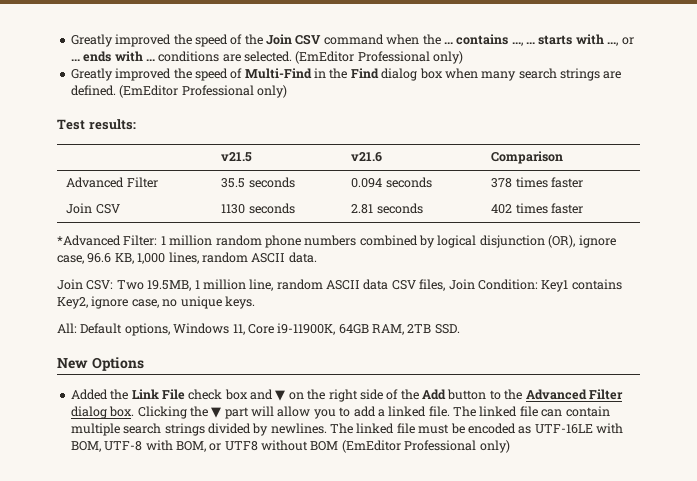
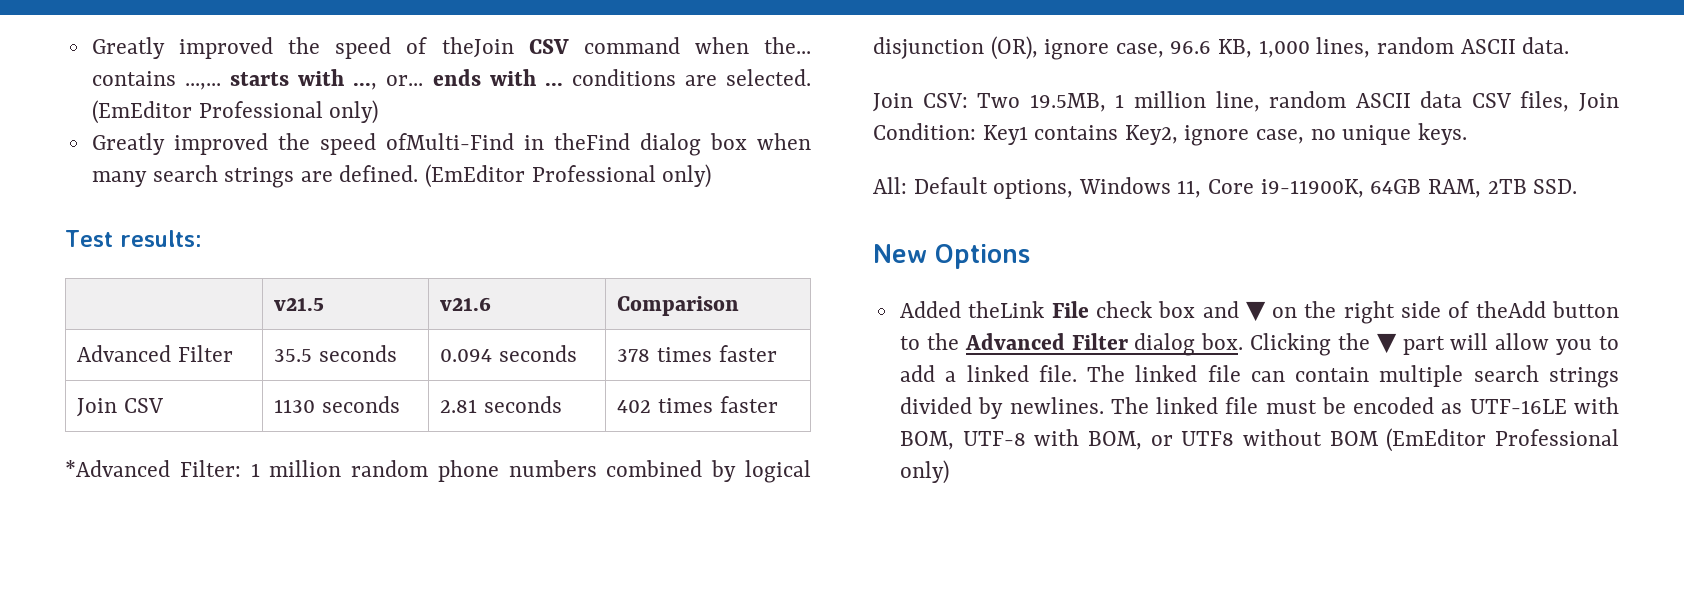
[70,34,292,47] Greatly improved the speed of the Join -> [91,37,514,59] Greatly improved the speed of theJoin
[422,34,535,46] the ... contains ..., ... -> [764,37,811,54] [91,71,222,90] the... contains ...,...
[621,37,634,45] [70,59,80,61] or ... -> [386,75,424,86] or...
[230,68,379,79] of Multi-Find in the Find -> [385,133,630,150] ofMulti-Find in theFind
[110,389,159,400] the Link -> [968,301,1045,318] theLink
[400,389,446,400] the Add -> [1475,301,1546,318] theAdd

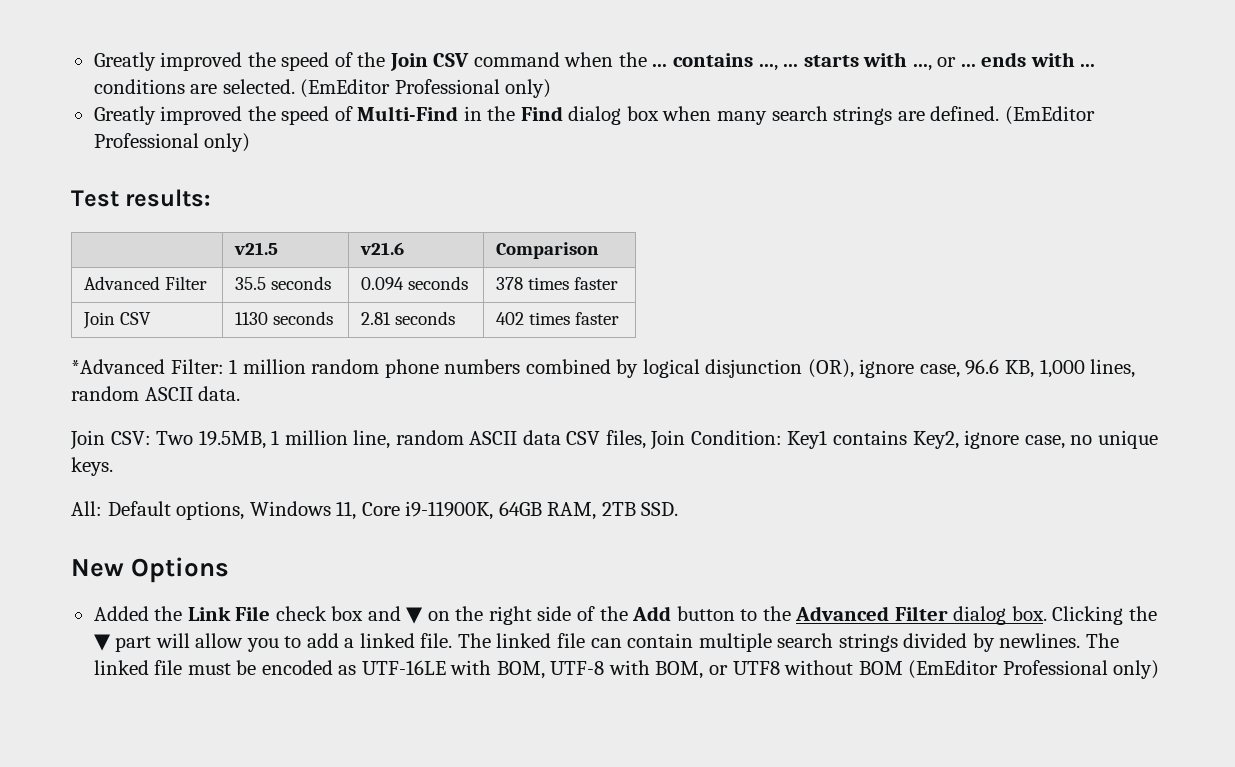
[91,37,514,59] Greatly improved the speed of theJoin -> [93,52,428,71] Greatly improved the speed of the Join
[764,37,811,54] [91,71,222,90] the... contains ...,... -> [618,52,799,71] the ... contains ..., ...
[386,75,424,86] or... -> [937,57,976,67] or ...
[385,133,630,150] ofMulti-Find in theFind -> [334,106,563,121] of Multi-Find in the Find
[968,301,1045,318] theLink -> [154,606,231,621] the Link
[1475,301,1546,318] theAdd -> [599,606,672,621] the Add

